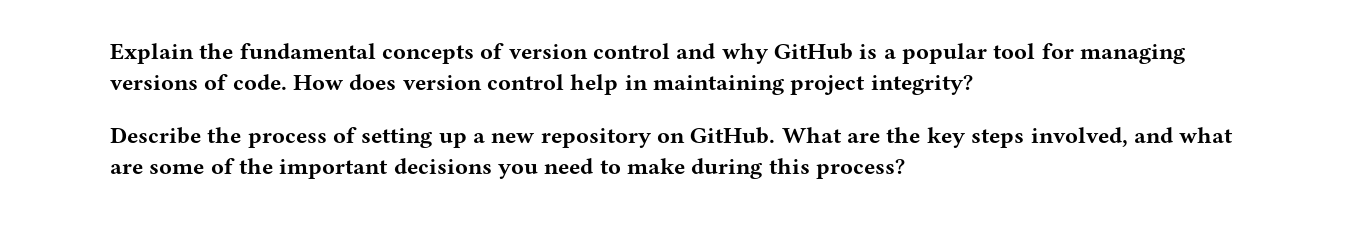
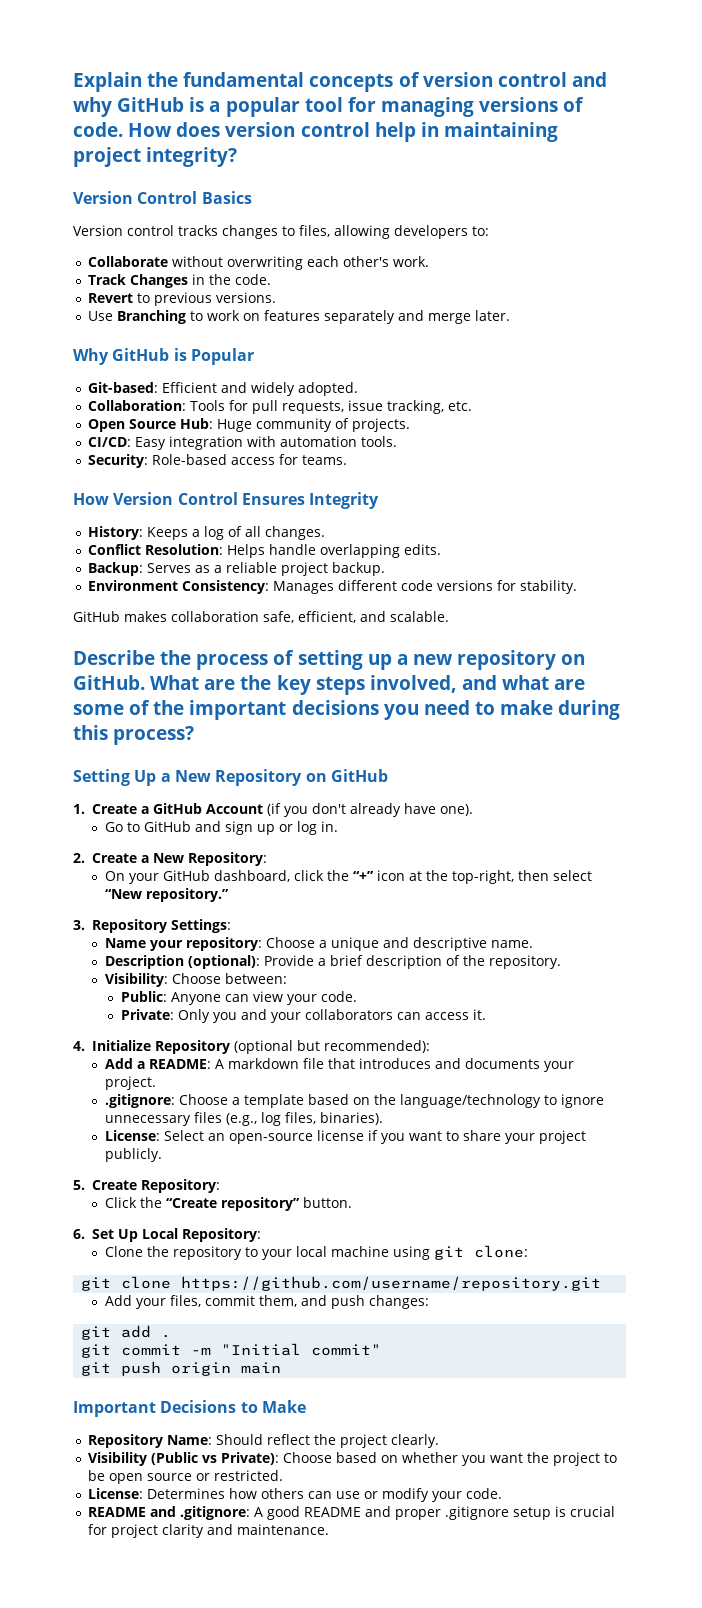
(973, 85) none -> [73,191,252,204] [73,225,489,239] [88,256,430,270] [88,274,272,288] [88,292,277,306] [88,310,511,324] [73,348,254,365] [88,382,359,396] [88,400,473,414] [88,418,411,432] [88,436,398,450] [88,454,348,468] [73,492,380,509] [88,526,326,540] [88,544,442,558] [88,562,386,576] [88,580,578,594] [73,611,449,623] // Version Control Basics // Version control tracks changes to files, allowing developers to: // Collaborate without overwriting each other's work. // Track Changes in the code. // Revert to previous versions. // Use Branching to work on features separately and merge later. // Why GitHub is Popular // Git-based: Efficient and widely adopted. // Collaboration: Tools for pull requests, issue tracking, etc. // Open Source Hub: Huge community of projects. // CI/CD: Easy integration with automation tools. // Security: Role-based access for teams. // How Version Control Ensures Integrity // History: Keeps a log of all changes. // Conflict Resolution: Helps handle overlapping edits. // Backup: Serves as a reliable project backup. // Environment Consistency: Manages different code versions for stability. // GitHub makes collaboration safe, efficient, and scalable.
(906, 169) none -> [73,769,388,786] [73,803,473,817] [104,821,338,835] [73,852,267,866] [104,870,592,884] [104,888,229,902] [73,919,231,933] [104,937,533,951] [104,955,561,969] [104,973,287,987] [120,991,357,1005] [120,1009,486,1023] [73,1040,430,1054] [104,1058,574,1072] [104,1076,156,1090] [104,1094,604,1108] [104,1112,383,1126] [104,1130,586,1144] [104,1148,162,1162] [73,1179,220,1193] [104,1197,352,1211] [73,1228,261,1242] [104,1245,528,1260] [81,1276,602,1291] [104,1295,429,1309] [81,1325,172,1340] [81,1343,382,1358] [81,1361,282,1376] [73,1400,306,1417] [88,1434,440,1448] [88,1452,618,1466] [88,1470,284,1484] [88,1488,503,1502] [88,1506,616,1520] [88,1524,330,1538] // Setting Up a New Repository on GitHub // 1. Create a GitHub Account (if you don't already have one). // Go to GitHub and sign up or log in. // 2. Create a New Repository: // On your GitHub dashboard, click the “+” icon at the top-right, then select “New repository.” // 3. Repository Settings: // Name your repository: Choose a unique and descriptive name. // Description (optional): Provide a brief description of the repository. // Visibility: Choose between: // Public: Anyone can view your code. // Private: Only you and your collaborators can access it. // 4. Initialize Repository (optional but recommended): // Add a README: A markdown file that introduces and documents your project. // .gitignore: Choose a template based on the language/technology to ignore unnecessary files (e.g., log files, binaries). // License: Select an open-source license if you want to share your project publicly. // 5. Create Repository: // Click the “Create repository” button. // 6. Set Up Local Repository: // Clone the repository to your local machine using git clone: // git clone https://github.com/username/repository.git // Add your files, commit them, and push changes: // git add . // git commit -m "Initial commit" // git push origin main // Important Decisions to Make // Repository Name: Should reflect the project clearly. // Visibility (Public vs Private): Choose based on whether you want the project to be open source or restricted. // License: Determines how others can use or modify your code. // README and .gitignore: A good README and proper .gitignore setup is crucial for project clarity and maintenance.

